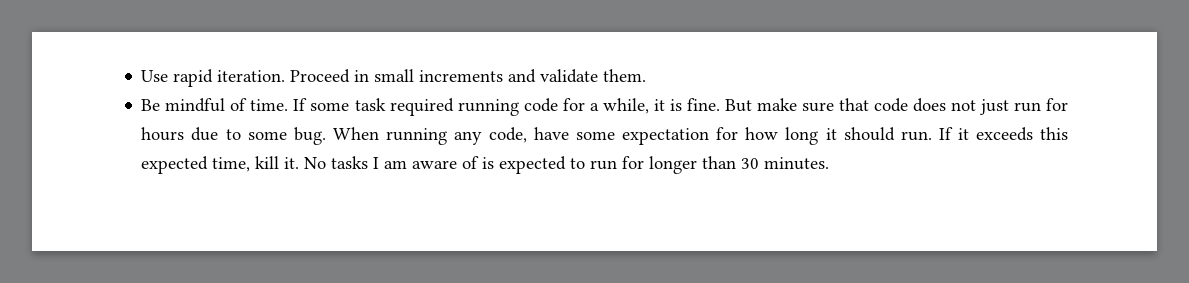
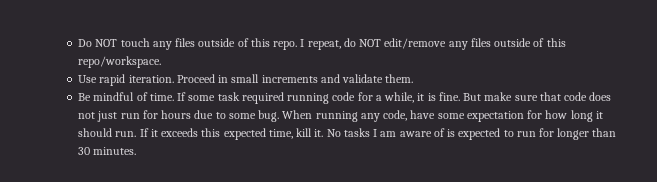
(141, 76) none -> [78,38,566,50] [78,56,162,68] Do NOT touch any files outside of this repo. I repeat, do NOT edit/remove any files outside of this repo/workspace. //

